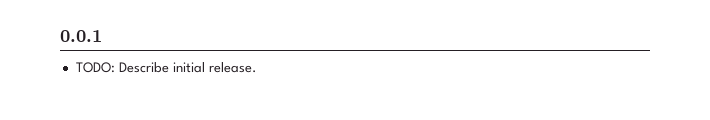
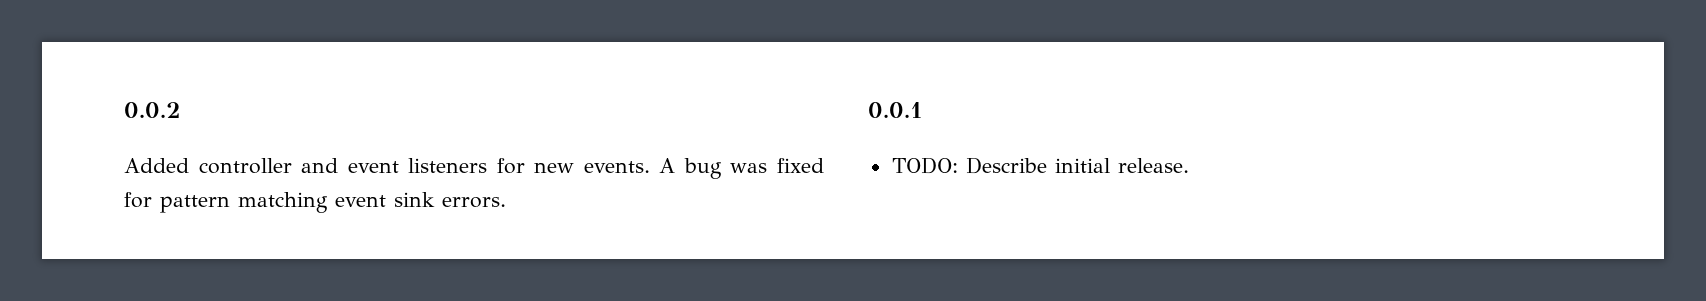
(60, 36) none -> [124,102,180,118] [124,158,824,179] [124,192,506,213] 0.0.2 // Added controller and event listeners for new events. A bug was fixed for pattern matching event sink errors. //

